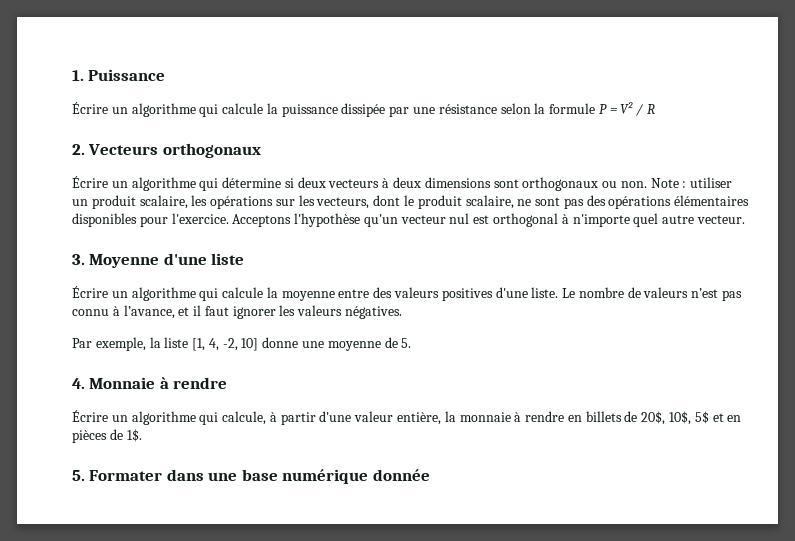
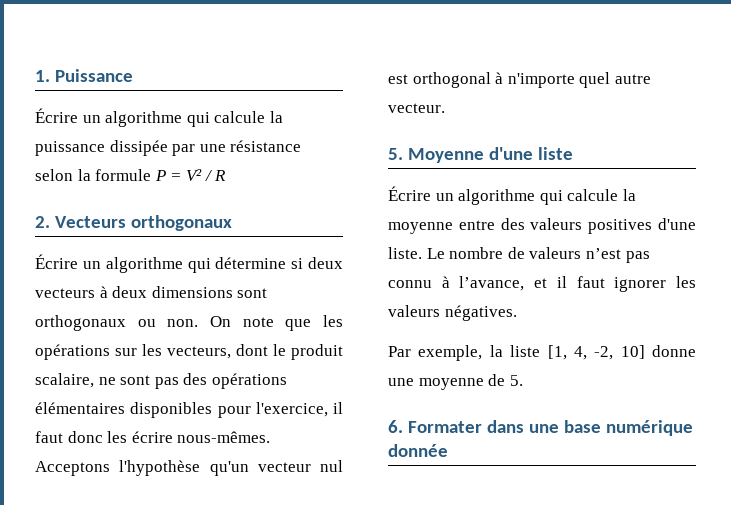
[650,177,733,188] [72,195,188,209] Note : utiliser un produit scalaire, -> [209,316,312,331] On note que
[171,213,229,224] l'exercice. -> [255,402,343,417] [35,431,271,443] l'exercice, il faut donc les écrire nous-mêmes.
[72,254,85,265] 3. -> [388,148,403,160] 5.
[72,377,228,389] [72,410,742,425] [72,429,142,443] [72,470,85,481] 4. Monnaie à rendre // Écrire un algorithme qui calcule, à partir d'une valeur entière, la monnaie à rendre en billets de 20$, 10$, 5$ et en pièces de 1$. // 5. -> [388,420,403,433] 6.

